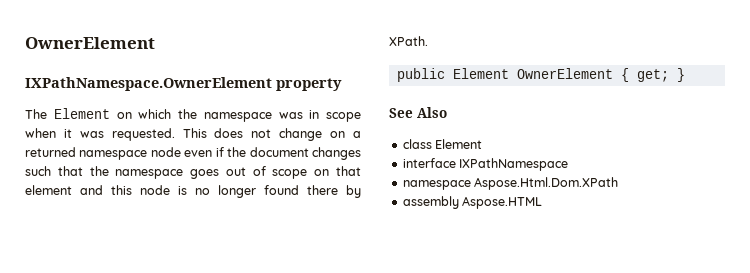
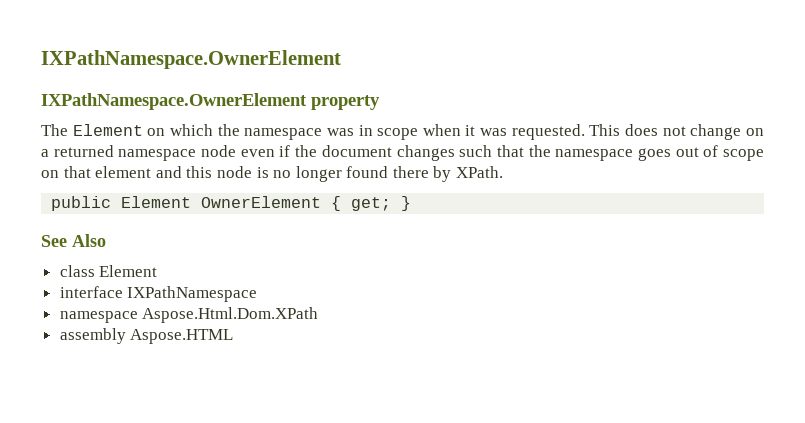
[25,37,155,49] OwnerElement -> [41,50,341,69] IXPathNamespace.OwnerElement

